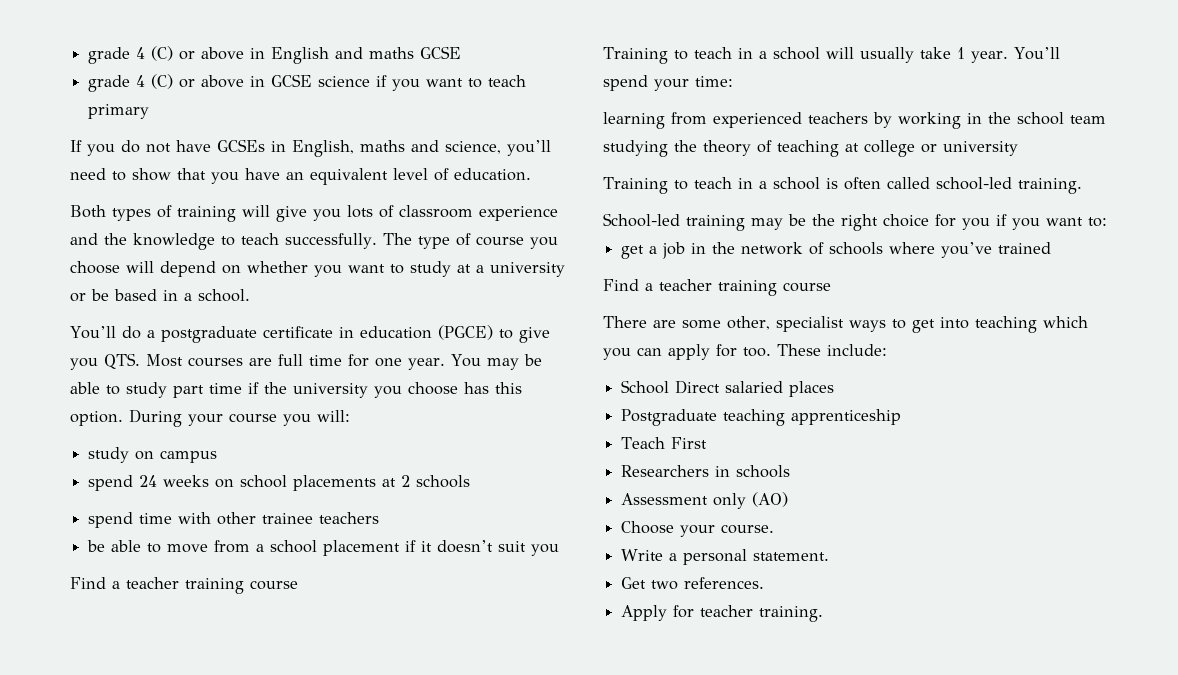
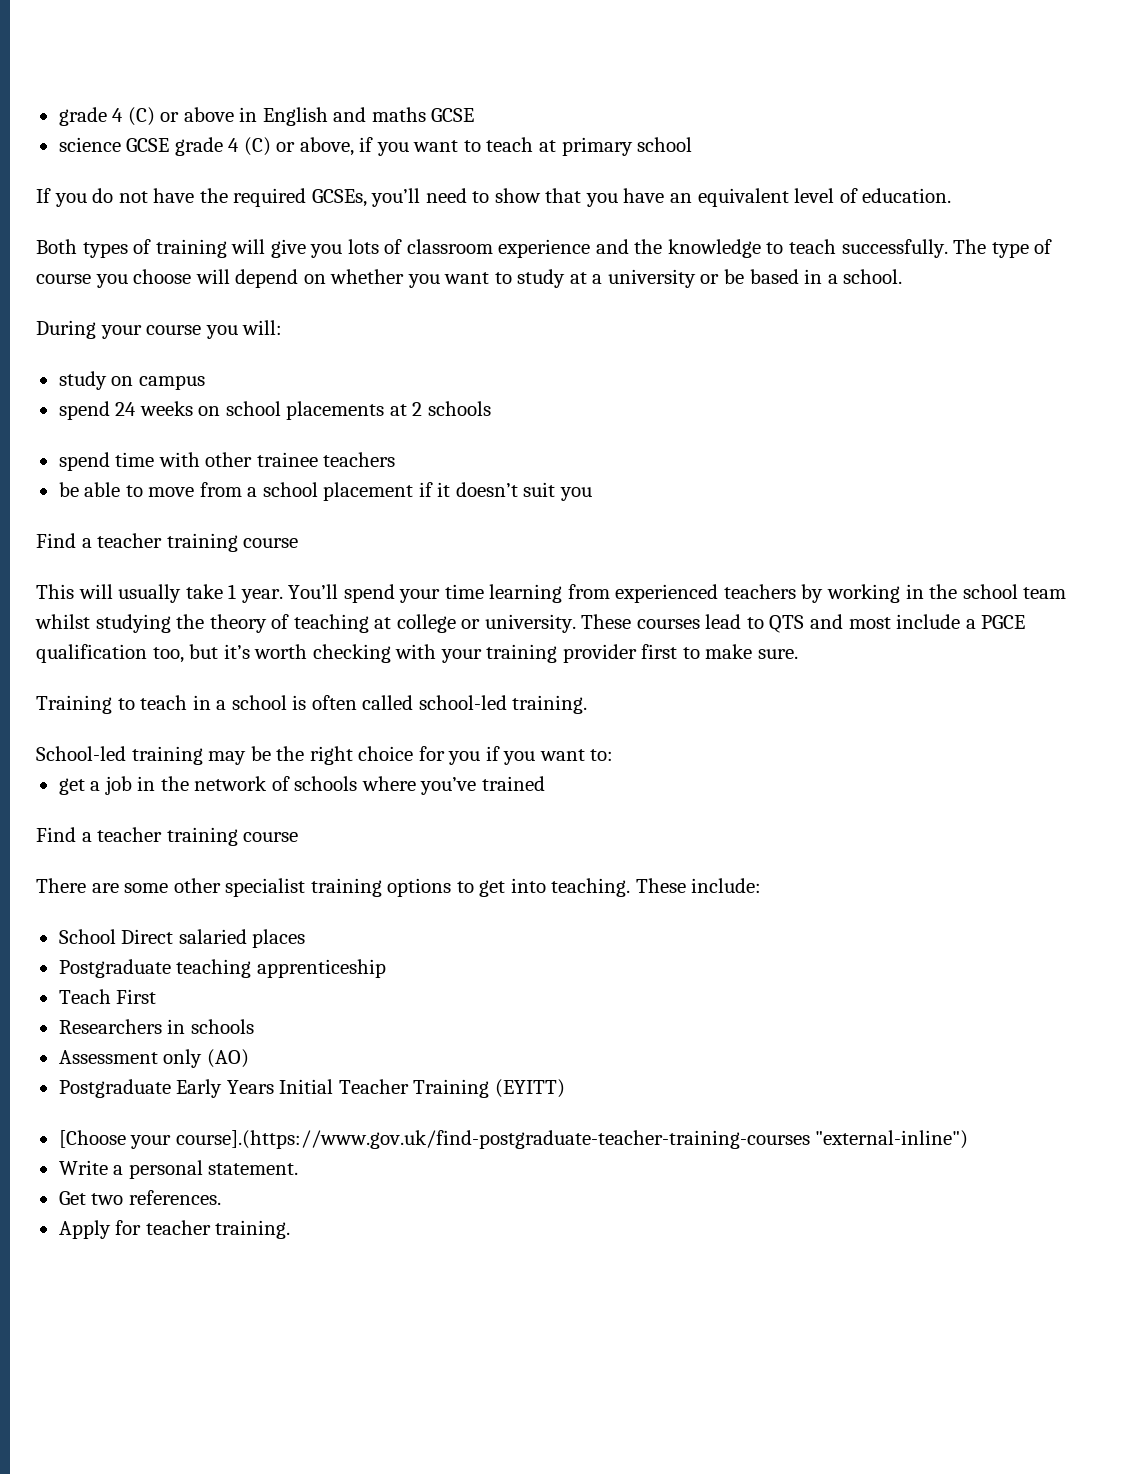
[88,74,371,92] grade 4 (C) or above in GCSE science -> [58,137,354,156] science GCSE grade 4 (C) or above,
(527, 81) none -> [538,140,556,152] at
(150, 111) none -> [637,137,693,152] school
[217,139,501,157] GCSEs in English, maths and science, -> [199,188,367,207] the required GCSEs,
[70,325,550,343] [70,353,542,370] [70,382,522,398] [70,411,123,426] You’ll do a postgraduate certificate in education (PGCE) to give you QTS. Most courses are full time for one year. You may be able to study part time if the university you choose has this option. -> (903, 276) none
[603,47,820,64] Training to teach in a school -> [36,584,74,599] This
[695,76,733,87] time: // -> [444,584,484,599] time
(1106, 119) none -> [35,614,90,629] whilst
[943,141,1018,156] university -> [484,614,1026,633] [36,644,798,663] university. These courses lead to QTS and most include a PGCE qualification too, but it’s worth checking with your training provider first to make sure.
[727,316,1088,333] [603,344,771,360] other, specialist ways to get into teaching which you can apply for too. -> [173,878,631,897] other specialist training options to get into teaching.
[621,521,775,537] Choose your course. -> [58,1079,565,1098] [58,1130,969,1149] Postgraduate Early Years Initial Teacher Training (EYITT) // [Choose your course].(https://www.gov.uk/find-postgraduate-teacher-training-courses "external-inline")

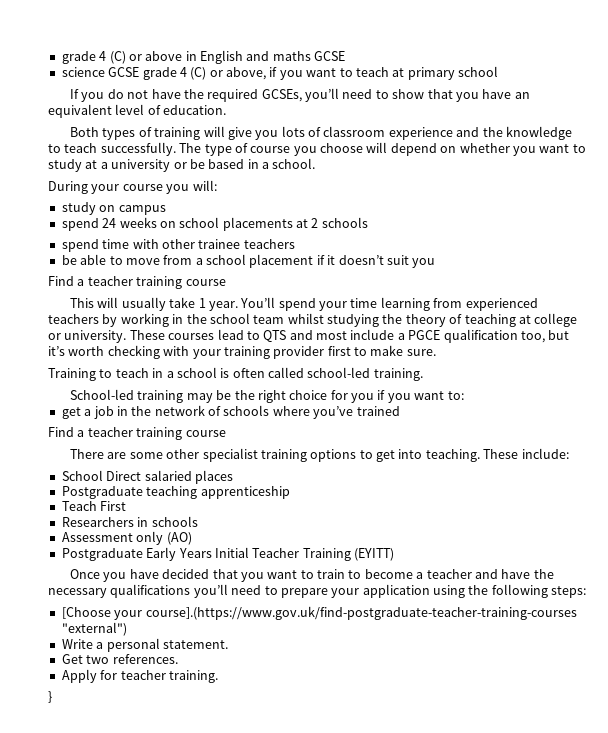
(565, 1088) none -> [70,569,554,582] [48,584,587,598] // Once you have decided that you want to train to become a teacher and have the necessary qualifications you’ll need to prepare your application using the following steps:
[815,1130,969,1149] "external-inline") -> [61,622,127,636] "external")
(291, 1229) none -> [48,691,52,703] // }

